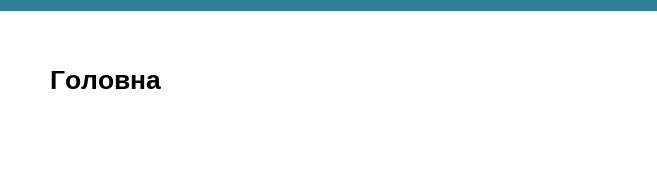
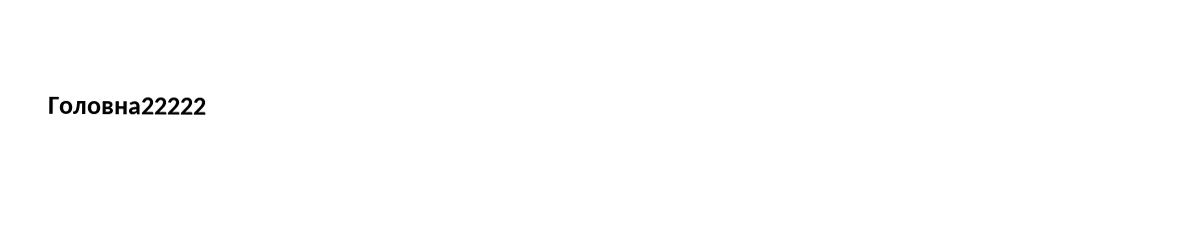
[50,71,161,89] Головна -> [47,96,207,115] Головна22222

